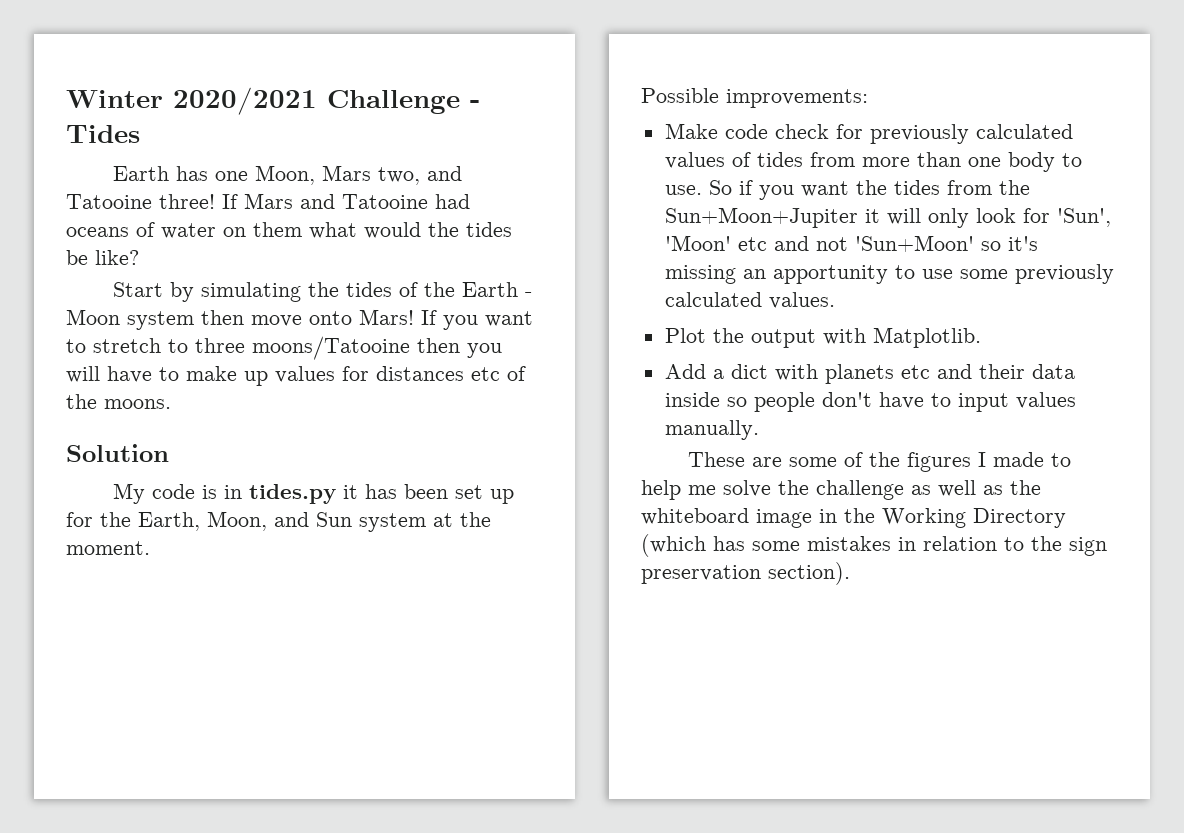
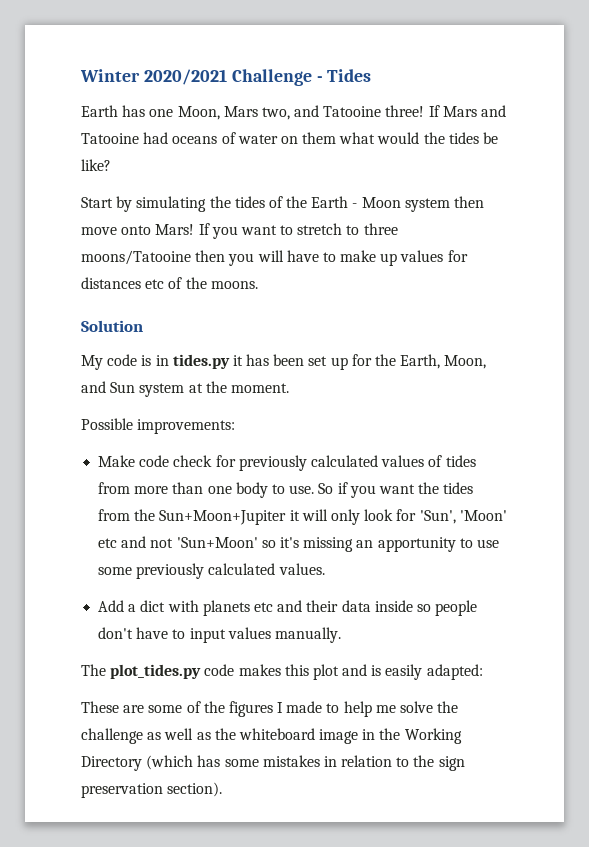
[664,327,981,348] // Plot the output with Matplotlib. -> (325, 569) none
(759, 430) none -> [81,664,483,680] // The plot_tides.py code makes this plot and is easily adapted:

